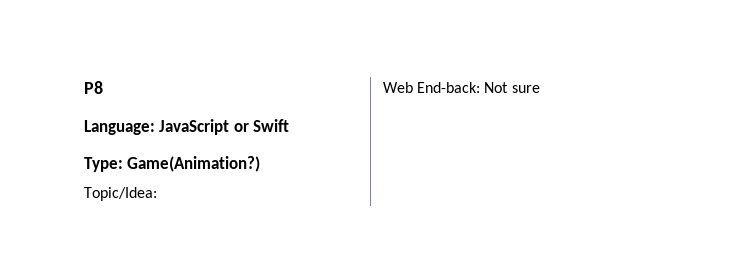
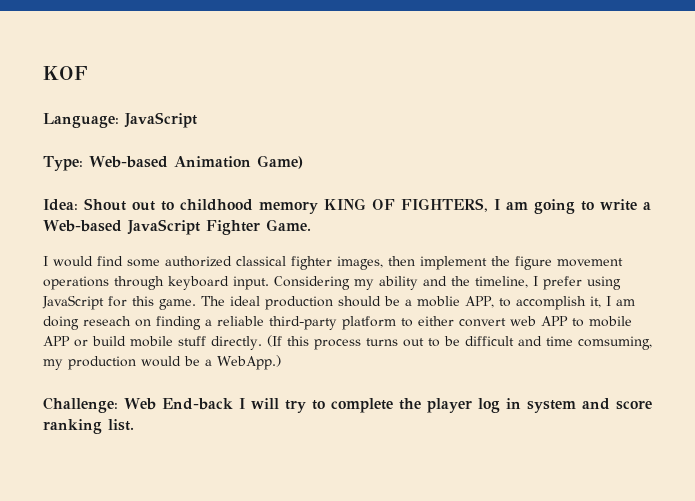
[84,81,103,94] P8 -> [43,66,88,80] KOF
[233,119,290,132] or Swift -> (197, 120) none
[127,156,261,172] [84,187,157,201] [383,82,540,93] Game(Animation?) // Topic/Idea: // Web End-back: Not sure -> [88,155,303,169] [43,198,651,214] [43,219,311,235] [43,256,623,270] [43,276,621,290] [42,295,635,310] [43,316,632,330] [43,335,652,350] [43,355,281,370] [43,397,652,413] [43,419,134,434] Web-based Animation Game) // Idea: Shout out to childhood memory KING OF FIGHTERS, I am going to write a Web-based JavaScript Fighter Game. // I would find some authorized classical fighter images, then implement the figure movement operations through keyboard input. Considering my ability and the timeline, I prefer using JavaScript for this game. The ideal production should be a moblie APP, to accomplish it, I am doing reseach on finding a reliable third-party platform to either convert web APP to mobile APP or build mobile stuff directly. (If this process turns out to be difficult and time comsuming, my production would be a WebApp.) // Challenge: Web End-back I will try to complete the player log in system and score ranking list.

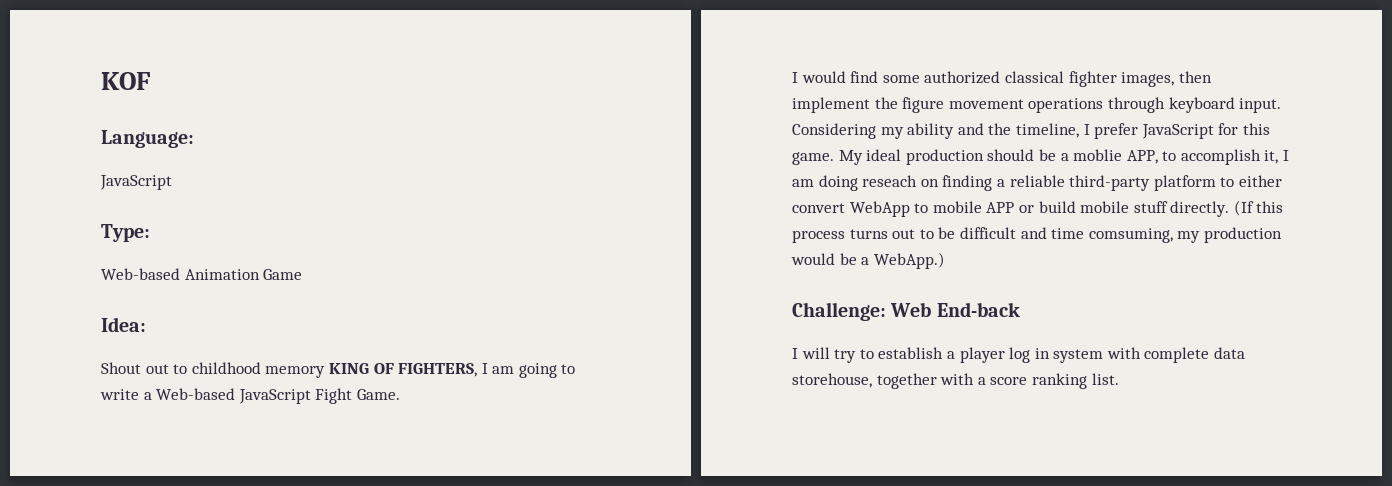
(119, 120) none -> (194, 139) //
(83, 163) none -> (150, 233) //
[256,155,303,169] Game) -> [263,269,303,280] Game
(78, 205) none -> (146, 324) //
[205,220,260,235] Fighter -> [315,388,353,404] Fight
[587,276,621,290] using -> (1139, 131) none
[201,296,225,306] The -> [838,150,863,165] My
[510,316,568,326] web APP -> [849,201,910,217] WebApp
(233, 404) none -> (1020, 309) //
[330,398,421,413] complete the -> [878,347,955,359] establish a
[581,398,610,410] and -> [1106,347,1246,363] [792,373,986,389] with complete data storehouse, together with a

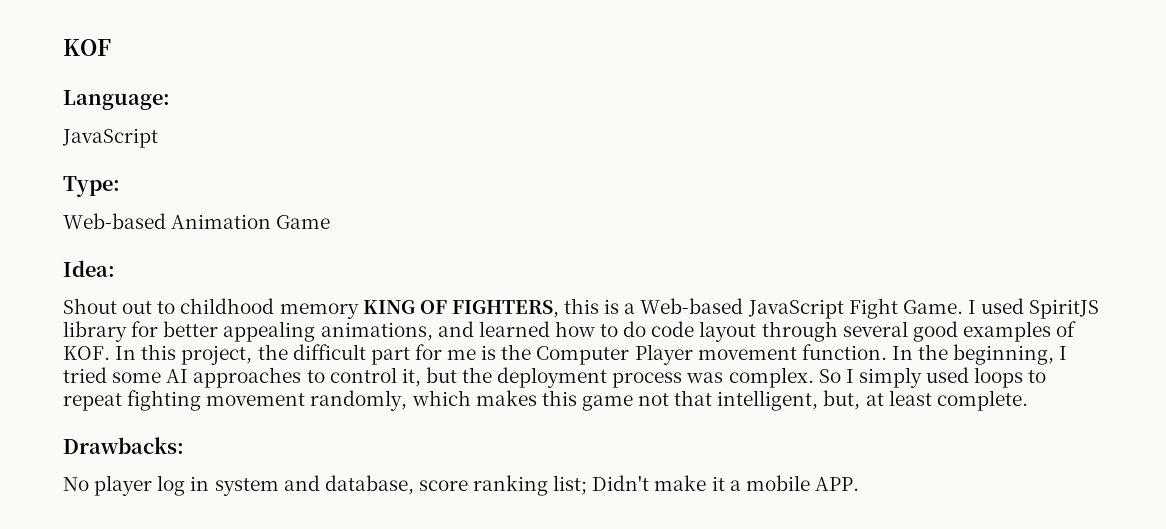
[481,363,576,378] [100,389,139,400] I am going to write -> [564,298,620,314] this is
[792,71,1212,87] [792,97,1282,113] [792,123,1270,139] [792,149,1290,165] [792,175,1282,191] [792,200,1284,217] [792,227,1282,243] [791,252,945,269] [792,302,1020,321] [792,347,1246,363] [792,373,1119,389] // I would find some authorized classical fighter images, then implement the figure movement operations through keyboard input. Considering my ability and the timeline, I prefer JavaScript for this game. My ideal production should be a moblie APP, to accomplish it, I am doing reseach on finding a reliable third-party platform to either convert WebApp to mobile APP or build mobile stuff directly. (If this process turns out to be difficult and time comsuming, my production would be a WebApp.) // Challenge: Web End-back // I will try to establish a player log in system with complete data storehouse, together with a score ranking list. -> [967,298,1100,319] [63,321,1077,342] [63,344,1068,365] [63,367,1047,388] [63,390,1028,411] [63,437,184,454] [63,475,859,496] I used SpiritJS library for better appealing animations, and learned how to do code layout through several good examples of KOF. In this project, the difficult part for me is the Computer Player movement function. In the beginning, I tried some AI approaches to control it, but the deployment process was complex. So I simply used loops to repeat fighting movement randomly, which makes this game not that intelligent, but, at least complete. // Drawbacks: // No player log in system and database, score ranking list; Didn't make it a mobile APP.

